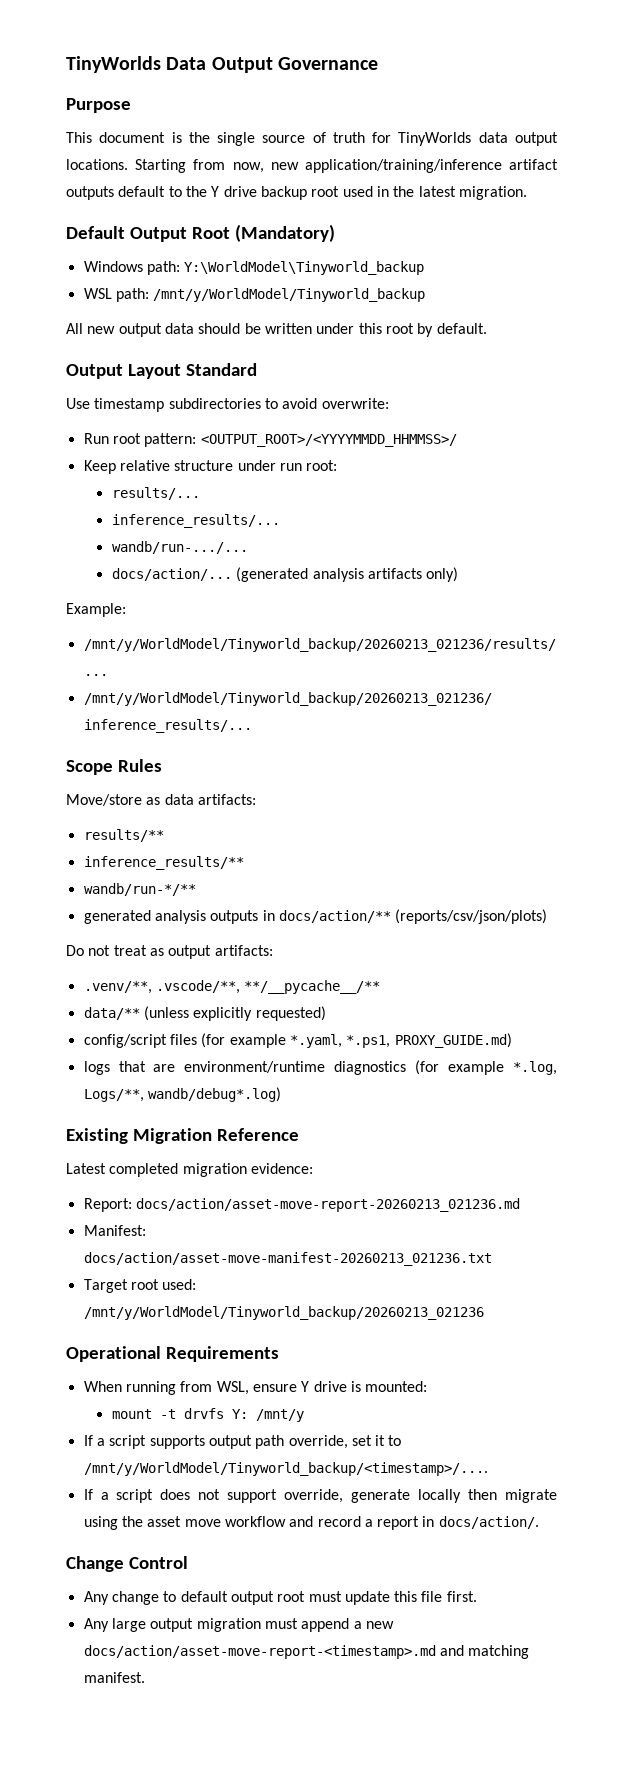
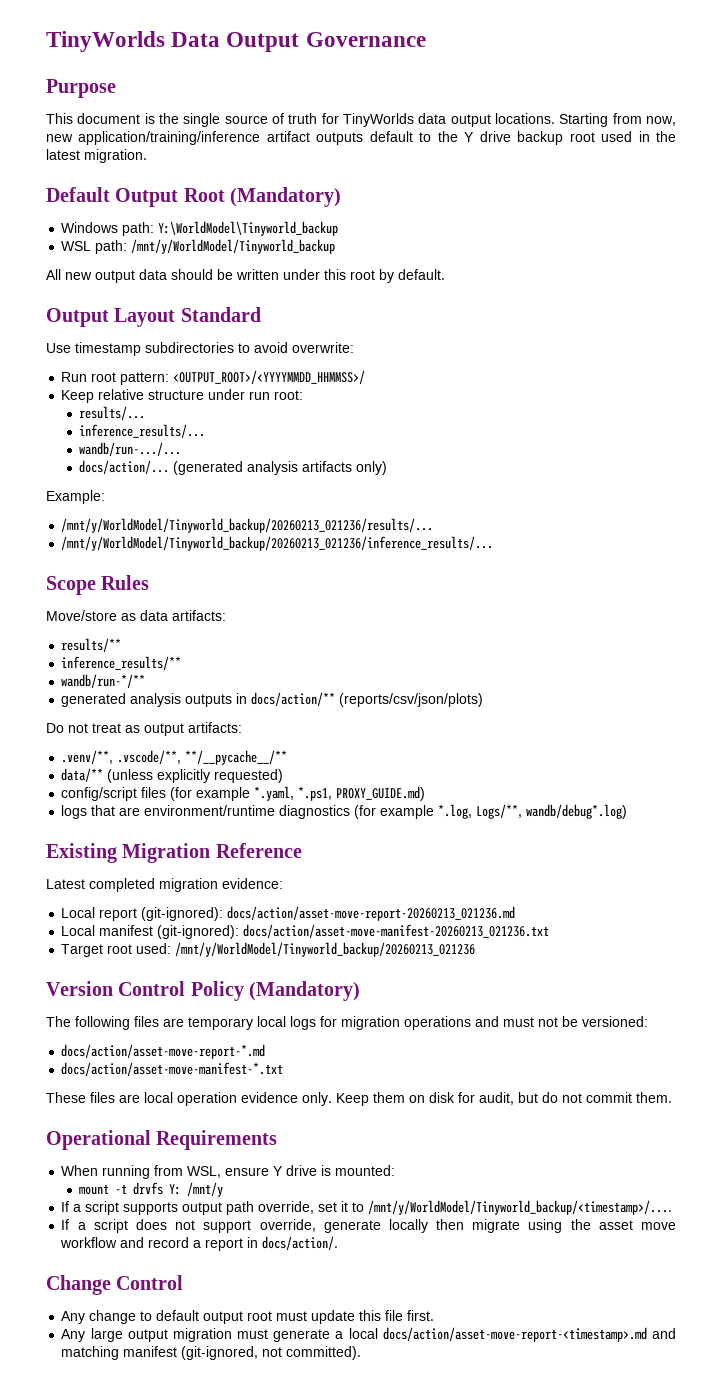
[83,1198,520,1212] [83,1225,146,1236] Report: docs/action/asset-move-report-20260213_021236.md // Manifest: -> [61,906,516,921] [61,925,240,939] Local report (git-ignored): docs/action/asset-move-report-20260213_021236.md // Local manifest (git-ignored):
(484, 1313) none -> [46,981,361,1001] [46,1016,648,1030] [61,1044,266,1059] [61,1062,284,1076] [46,1092,672,1106] // Version Control Policy (Mandatory) // The following files are temporary local logs for migration operations and must not be versioned: // docs/action/asset-move-report-*.md // docs/action/asset-move-manifest-*.txt // These files are local operation evidence only. Keep them on disk for audit, but do not commit them.
[301,1618,394,1632] [83,1645,530,1659] [83,1672,145,1683] append a new docs/action/asset-move-report-<timestamp>.md and matching manifest. -> [273,1327,677,1342] [61,1346,362,1360] generate a local docs/action/asset-move-report-<timestamp>.md and matching manifest (git-ignored, not committed).

